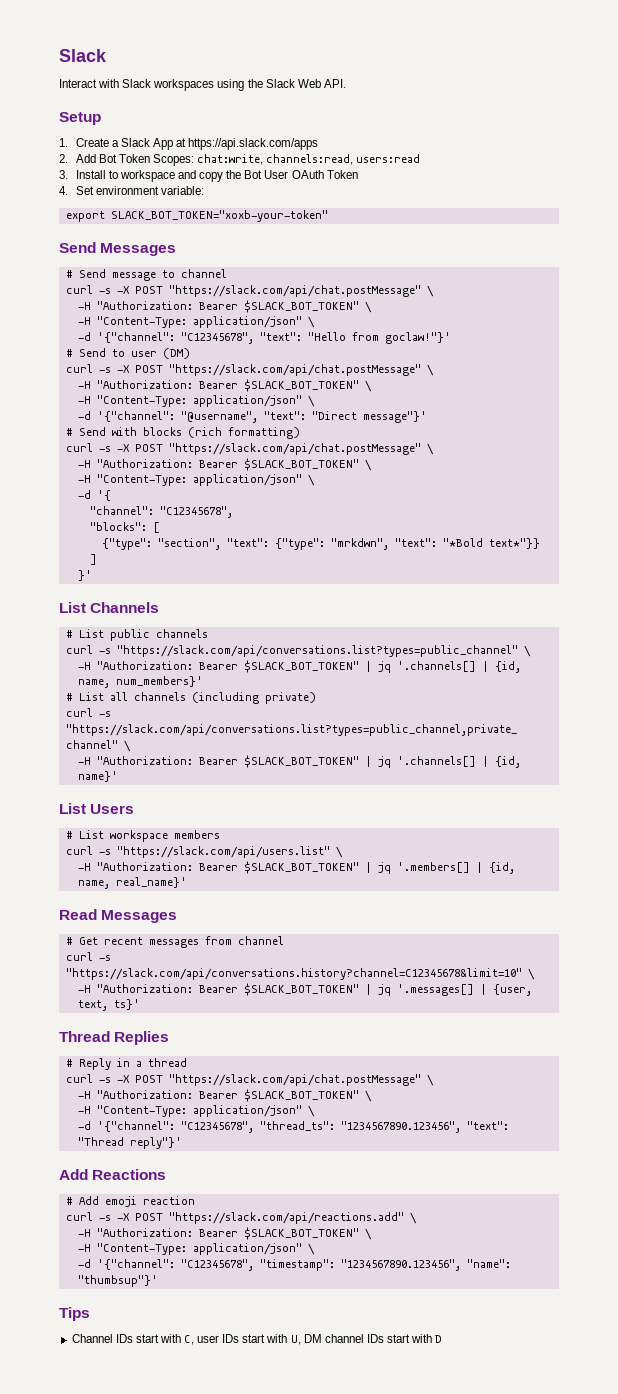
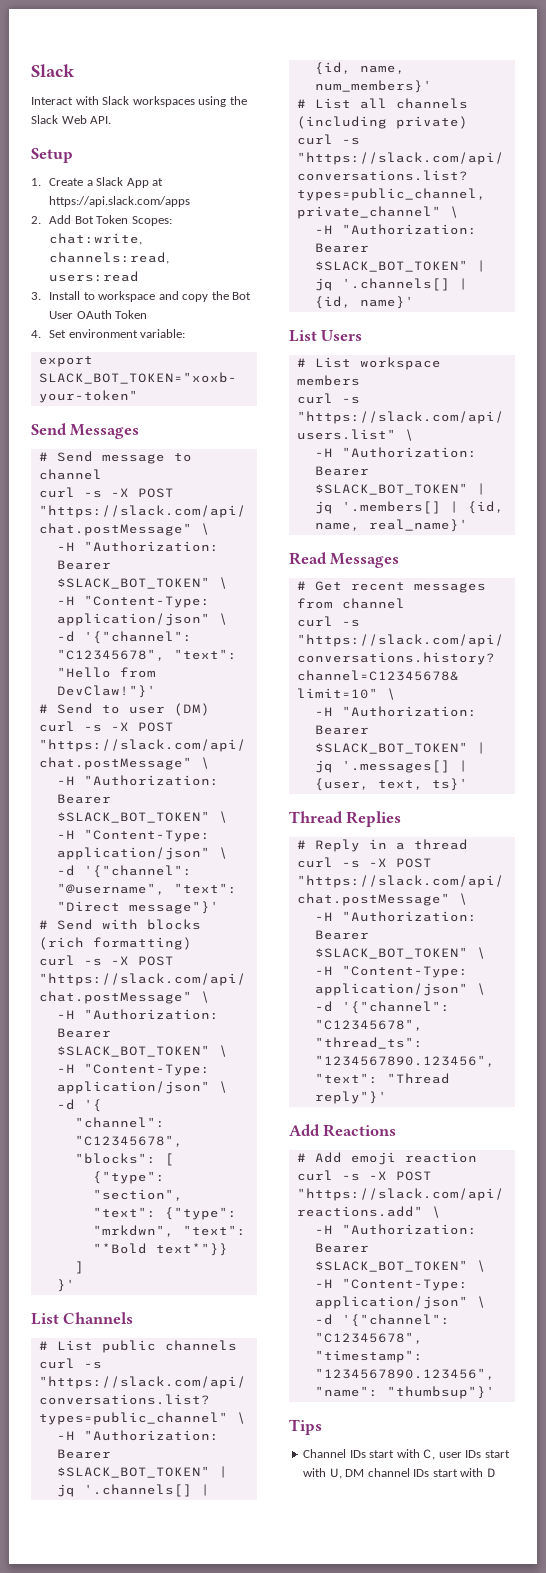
[384,332,451,344] goclaw!"}' -> [56,685,156,698] DevClaw!"}'

